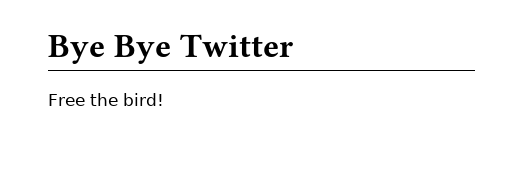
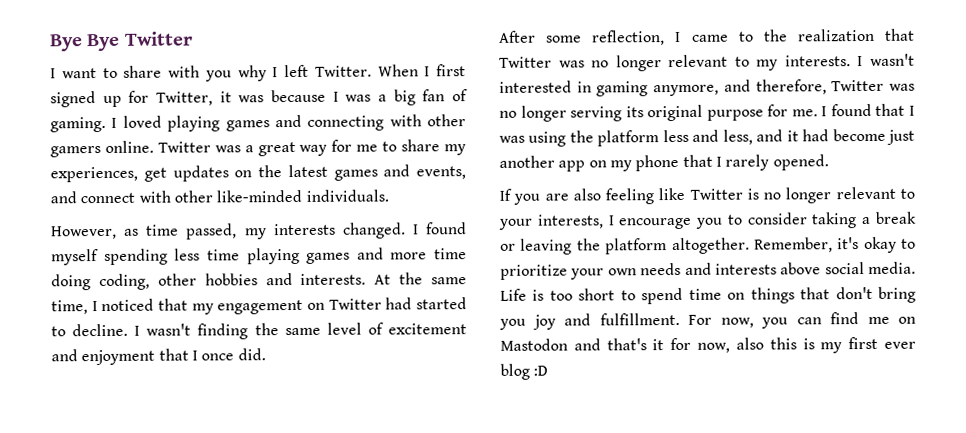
[48,93,164,106] Free the bird! -> [50,64,466,82] [50,89,469,108] [50,114,466,133] [50,139,467,158] [50,164,466,183] [50,189,389,204] [51,222,467,240] [51,247,467,266] [51,272,467,291] [51,297,468,315] [51,322,467,340] [51,348,266,366] [499,28,915,46] [499,53,915,72] [499,79,915,97] [499,103,916,122] [499,128,915,147] [499,154,829,172] [499,186,915,205] [499,211,917,230] [500,236,916,255] [500,261,916,280] [500,286,916,305] [499,312,916,330] [500,336,916,354] [500,363,549,380] I want to share with you why I left Twitter. When I first signed up for Twitter, it was because I was a big fan of gaming. I loved playing games and connecting with other gamers online. Twitter was a great way for me to share my experiences, get updates on the latest games and events, and connect with other like-minded individuals. // However, as time passed, my interests changed. I found myself spending less time playing games and more time doing coding, other hobbies and interests. At the same time, I noticed that my engagement on Twitter had started to decline. I wasn't finding the same level of excitement and enjoyment that I once did. // After some reflection, I came to the realization that Twitter was no longer relevant to my interests. I wasn't interested in gaming anymore, and therefore, Twitter was no longer serving its original purpose for me. I found that I was using the platform less and less, and it had become just another app on my phone that I rarely opened. // If you are also feeling like Twitter is no longer relevant to your interests, I encourage you to consider taking a break or leaving the platform altogether. Remember, it's okay to prioritize your own needs and interests above social media. Life is too short to spend time on things that don't bring you joy and fulfillment. For now, you can find me on Mastodon and that's it for now, also this is my first ever blog :D

